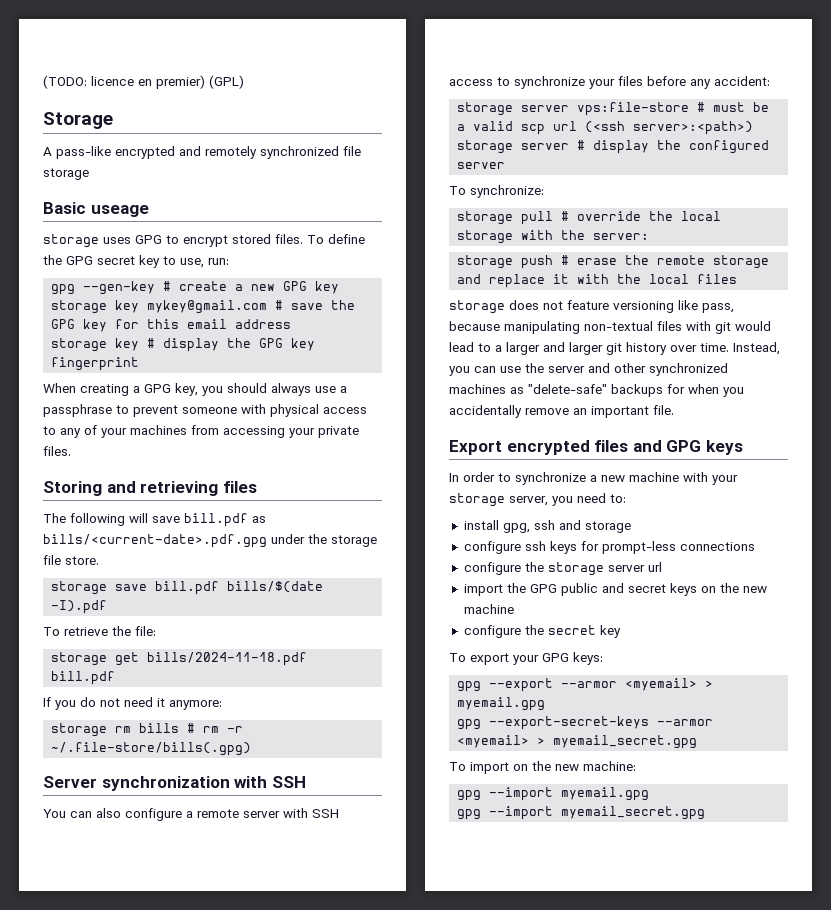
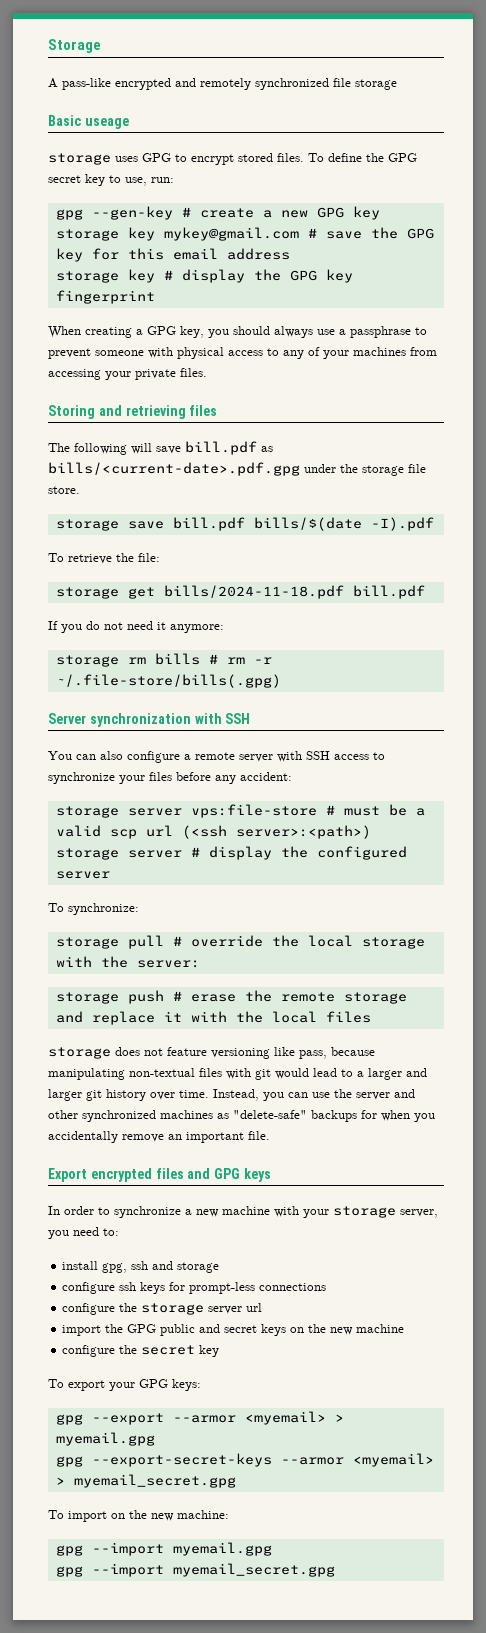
[43,75,244,89] (TODO: licence en premier) (GPL) // -> (48, 46) none

